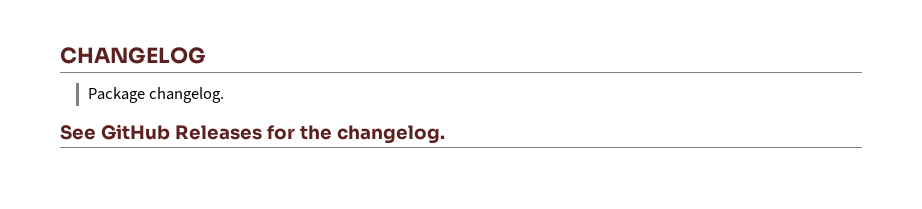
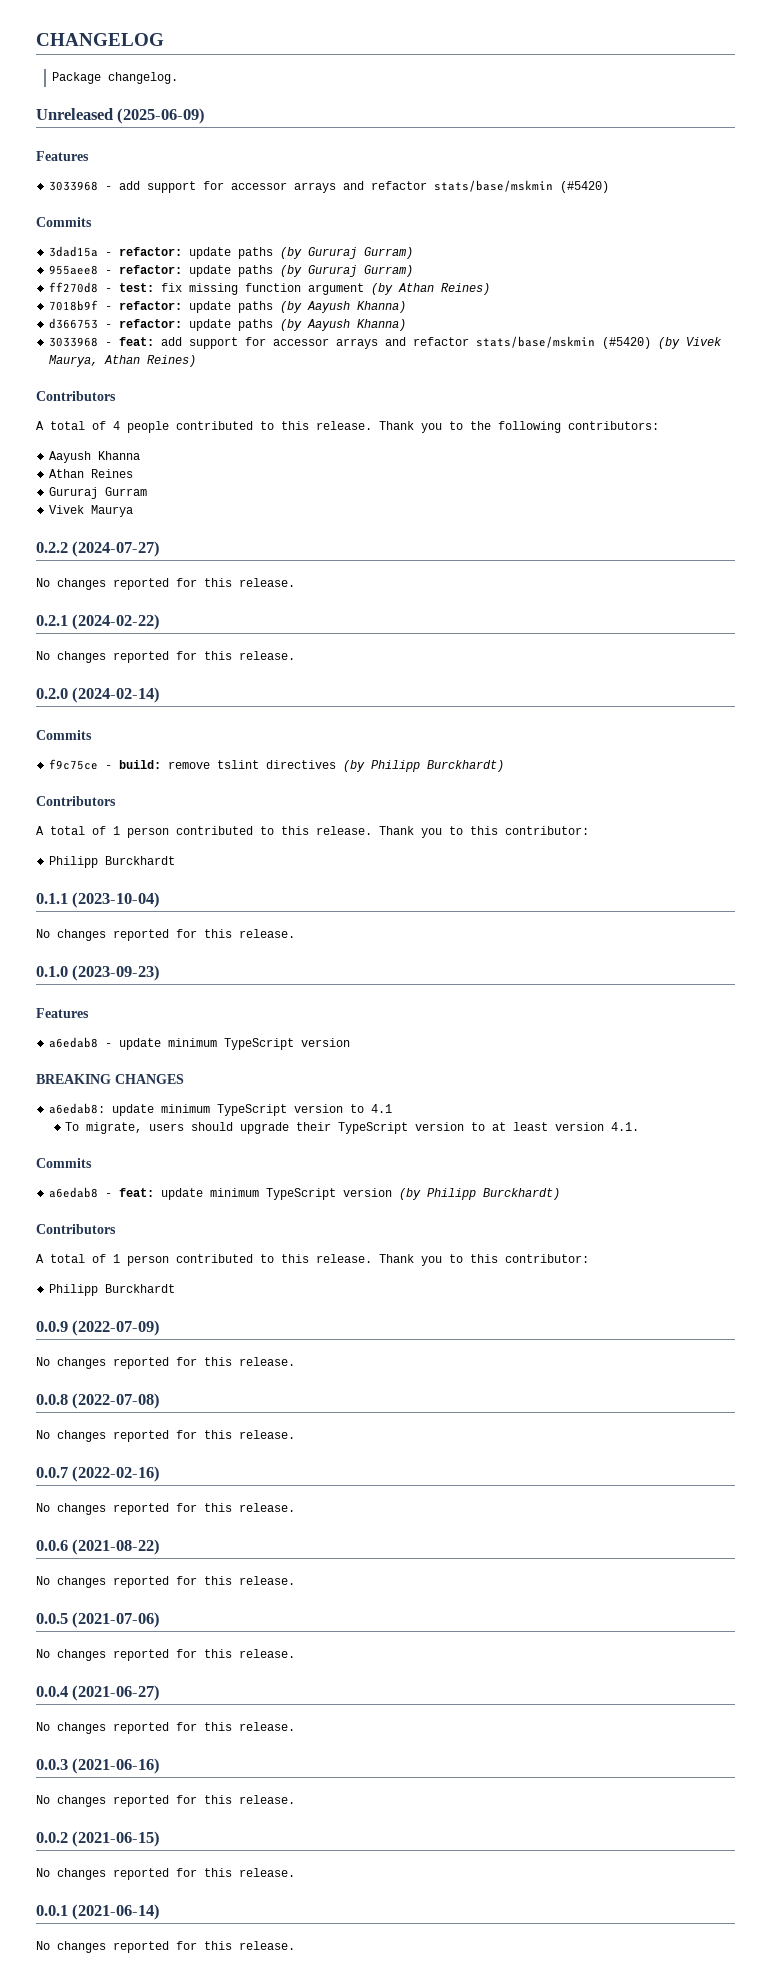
[60,124,445,144] See GitHub Releases for the changelog. -> [36,108,206,124] [36,151,89,161] [49,180,610,193] [36,217,92,227] [49,246,414,259] [49,265,414,277] [49,282,491,295] [49,300,407,313] [49,318,407,331] [49,336,723,349] [49,355,197,367] [36,391,116,401] [36,421,659,433] [49,451,141,463] [49,469,134,478] [49,487,148,499] [49,505,134,517] [36,541,161,557] [36,578,295,590] [36,614,161,630] [36,651,295,663] [36,687,161,703] [36,730,92,740] [49,759,505,772] [36,796,116,806] [36,826,589,838] [49,856,176,868] [36,892,161,908] [36,929,295,941] [36,965,161,981] [36,1008,89,1018] [49,1037,351,1050] [36,1074,184,1084] [49,1103,393,1116] [65,1122,640,1134] [36,1158,92,1168] [49,1187,561,1200] [36,1224,116,1234] [36,1254,589,1266] [49,1284,176,1296] [36,1320,161,1336] [36,1357,295,1369] [36,1393,161,1409] [36,1430,295,1442] [36,1466,161,1482] [36,1503,295,1515] [36,1539,161,1555] [36,1576,295,1588] [36,1612,161,1628] [36,1649,295,1661] [36,1685,161,1701] [36,1722,295,1734] [36,1758,161,1774] [36,1795,295,1807] [36,1831,161,1847] [36,1868,295,1880] [36,1904,161,1920] [36,1941,295,1953] Unreleased (2025-06-09) // Features // 3033968 - add support for accessor arrays and refactor stats/base/mskmin (#5420) // Commits // 3dad15a - refactor: update paths (by Gururaj Gurram) // 955aee8 - refactor: update paths (by Gururaj Gurram) // ff270d8 - test: fix missing function argument (by Athan Reines) // 7018b9f - refactor: update paths (by Aayush Khanna) // d366753 - refactor: update paths (by Aayush Khanna) // 3033968 - feat: add support for accessor arrays and refactor stats/base/mskmin (#5420) (by Vivek Maurya, Athan Reines) // Contributors // A total of 4 people contributed to this release. Thank you to the following contributors: // Aayush Khanna // Athan Reines // Gururaj Gurram // Vivek Maurya // 0.2.2 (2024-07-27) // No changes reported for this release. // 0.2.1 (2024-02-22) // No changes reported for this release. // 0.2.0 (2024-02-14) // Commits // f9c75ce - build: remove tslint directives (by Philipp Burckhardt) // Contributors // A total of 1 person contributed to this release. Thank you to this contributor: // Philipp Burckhardt // 0.1.1 (2023-10-04) // No changes reported for this release. // 0.1.0 (2023-09-23) // Features // a6edab8 - update minimum TypeScript version // BREAKING CHANGES // a6edab8: update minimum TypeScript version to 4.1 // To migrate, users should upgrade their TypeScript version to at least version 4.1. // Commits // a6edab8 - feat: update minimum TypeScript version (by Philipp Burckhardt) // Contributors // A total of 1 person contributed to this release. Thank you to this contributor: // Philipp Burckhardt // 0.0.9 (2022-07-09) // No changes reported for this release. // 0.0.8 (2022-07-08) // No changes reported for this release. // 0.0.7 (2022-02-16) // No changes reported for this release. // 0.0.6 (2021-08-22) // No changes reported for this release. // 0.0.5 (2021-07-06) // No changes reported for this release. // 0.0.4 (2021-06-27) // No changes reported for this release. // 0.0.3 (2021-06-16) // No changes reported for this release. // 0.0.2 (2021-06-15) // No changes reported for this release. // 0.0.1 (2021-06-14) // No changes reported for this release.

